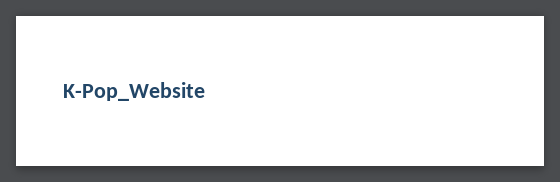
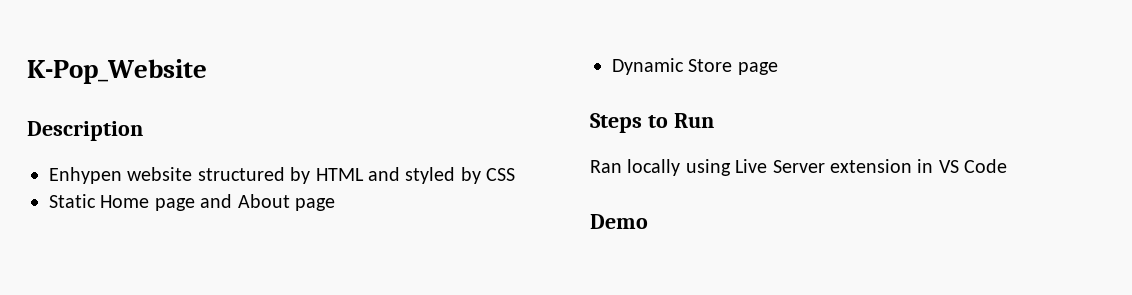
(205, 91) none -> [27,121,143,141] [49,167,516,184] [49,194,335,211] [612,58,778,75] [590,113,714,133] [590,159,1008,176] [590,214,648,229] // Description // Enhypen website structured by HTML and styled by CSS // Static Home page and About page // Dynamic Store page // Steps to Run // Ran locally using Live Server extension in VS Code // Demo

